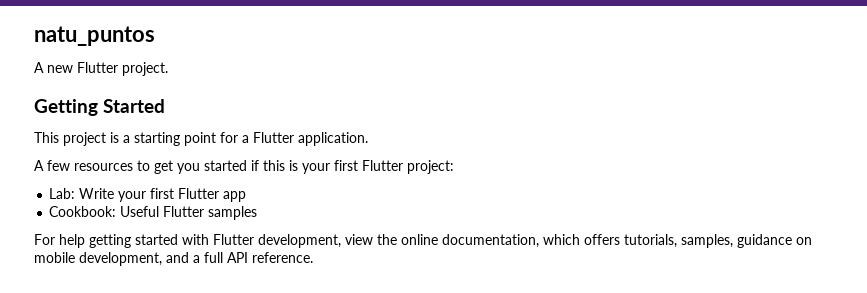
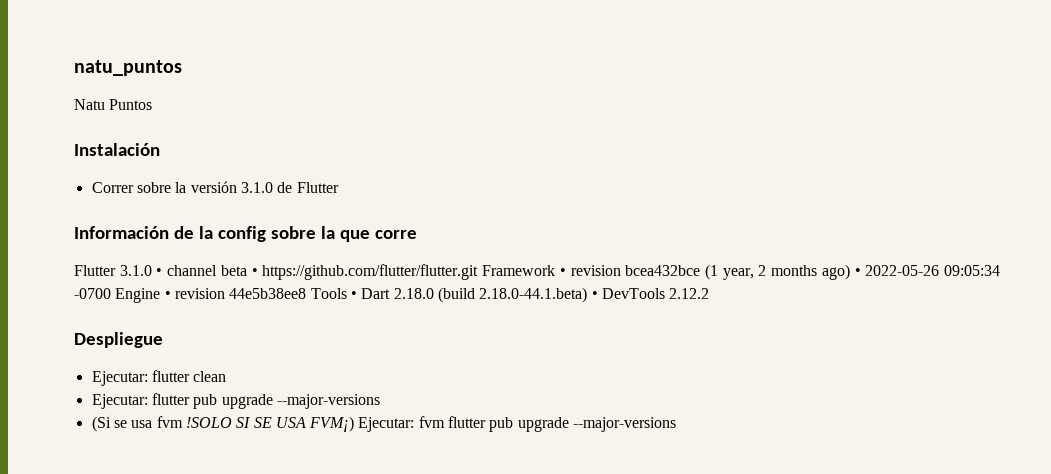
[34,62,168,76] [34,99,166,116] [34,132,368,146] [34,160,454,174] [49,188,247,202] [49,206,258,220] [34,234,812,248] [34,252,313,266] A new Flutter project. // Getting Started // This project is a starting point for a Flutter application. // A few resources to get you started if this is your first Flutter project: // Lab: Write your first Flutter app // Cookbook: Useful Flutter samples // For help getting started with Flutter development, view the online documentation, which offers tutorials, samples, guidance on mobile development, and a full API reference. -> [74,99,153,110] [74,143,160,156] [91,181,339,193] [74,226,417,242] [74,264,1000,280] [74,287,710,303] [74,332,163,348] [91,370,227,386] [91,393,380,409] [91,416,677,432] Natu Puntos // Instalación // Correr sobre la versión 3.1.0 de Flutter // Información de la config sobre la que corre // Flutter 3.1.0 • channel beta • https://github.com/flutter/flutter.git Framework • revision bcea432bce (1 year, 2 months ago) • 2022-05-26 09:05:34 -0700 Engine • revision 44e5b38ee8 Tools • Dart 2.18.0 (build 2.18.0-44.1.beta) • DevTools 2.12.2 // Despliegue // Ejecutar: flutter clean // Ejecutar: flutter pub upgrade --major-versions // (Si se usa fvm !SOLO SI SE USA FVM¡) Ejecutar: fvm flutter pub upgrade --major-versions

